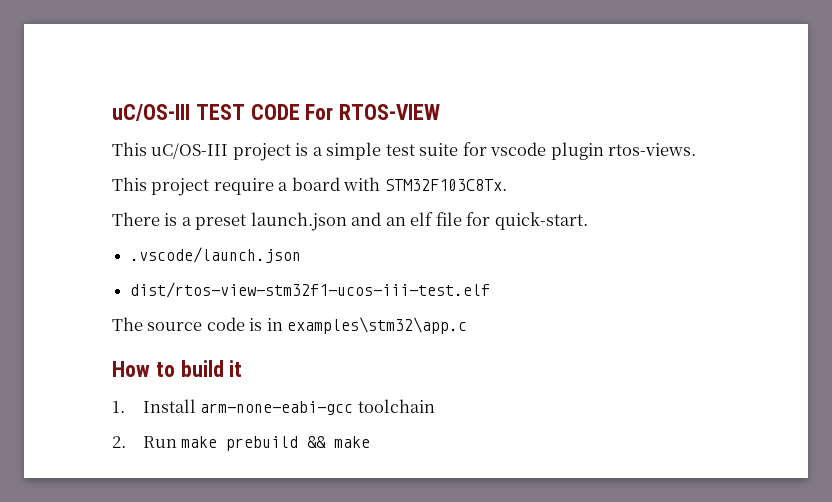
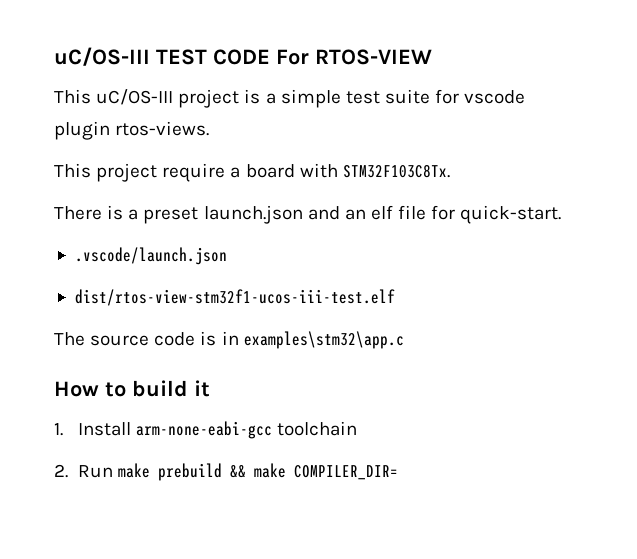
(371, 442) none -> [294,465,399,480] COMPILER_DIR=

